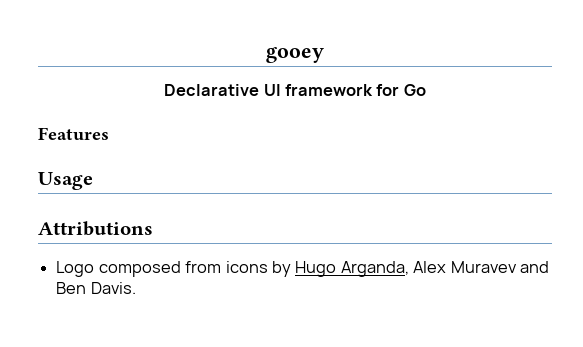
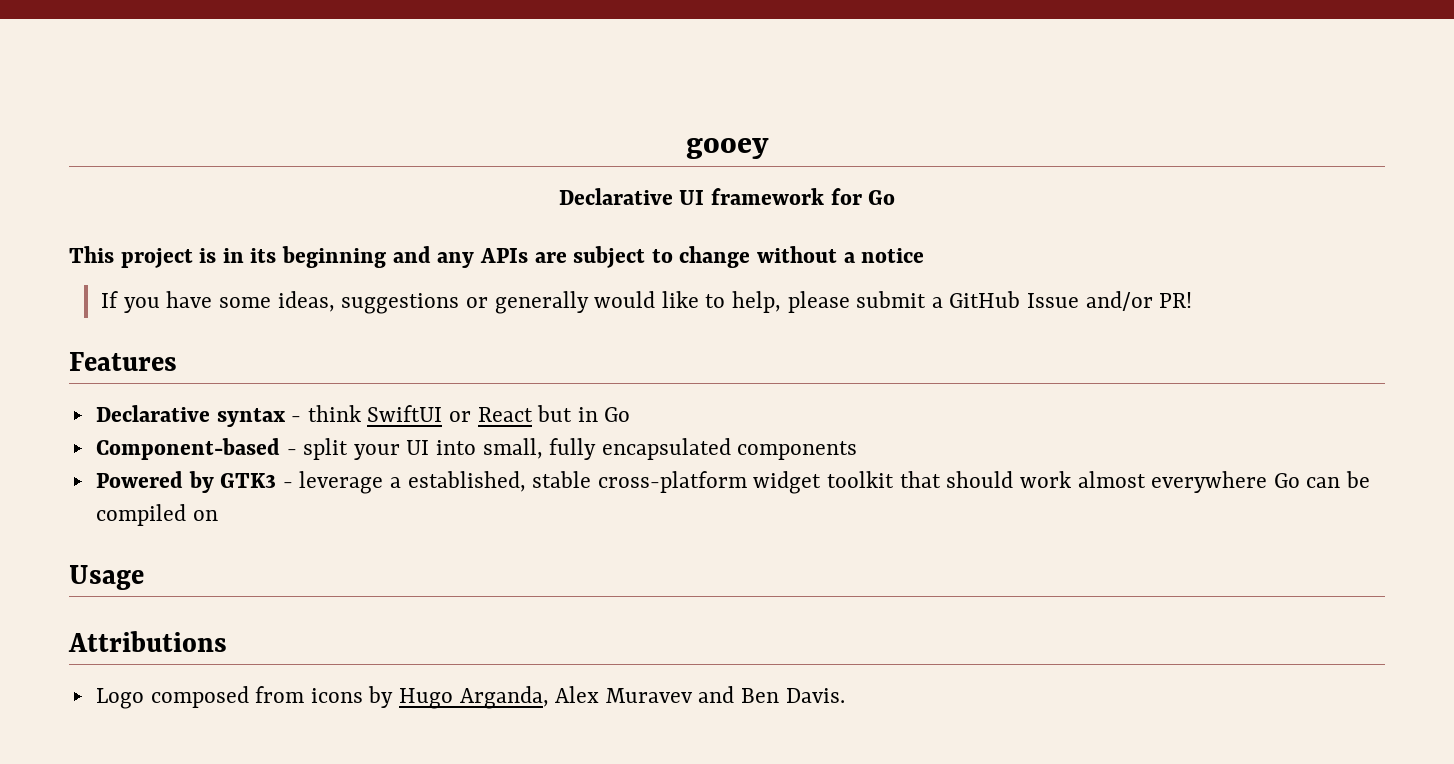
[38,127,109,141] Features -> [69,246,925,268] [101,291,1193,314] [69,352,177,371] [95,405,631,427] [95,438,858,460] [95,471,1371,494] [95,504,218,526] This project is in its beginning and any APIs are subject to change without a notice // If you have some ideas, suggestions or generally would like to help, please submit a GitHub Issue and/or PR! // Features // Declarative syntax - think SwiftUI or React but in Go // Component-based - split your UI into small, fully encapsulated components // Powered by GTK3 - leverage a established, stable cross-platform widget toolkit that should work almost everywhere Go can be compiled on

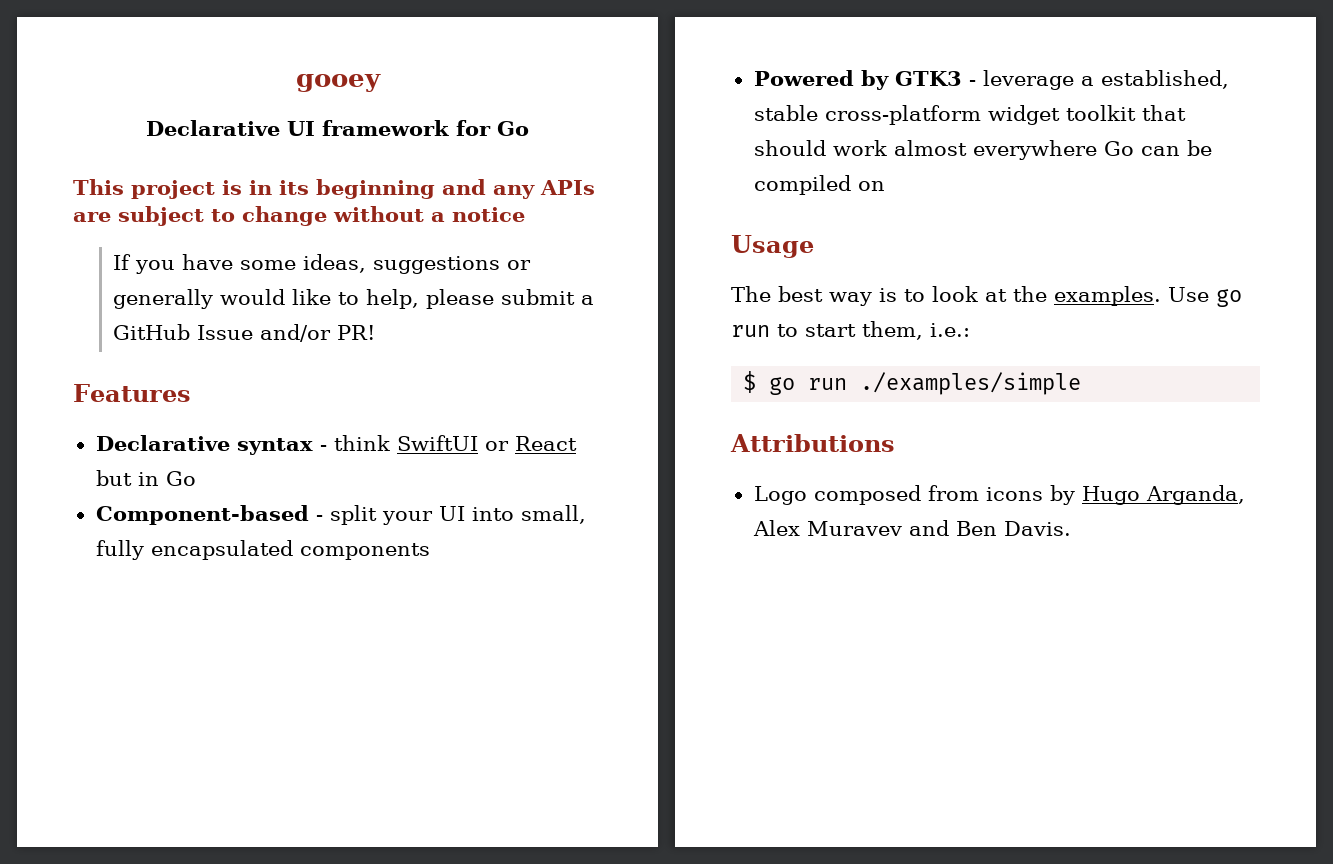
(144, 577) none -> [731,286,1242,307] [731,321,970,340] [743,371,1082,395] // The best way is to look at the examples. Use go run to start them, i.e.: // $ go run ./examples/simple

